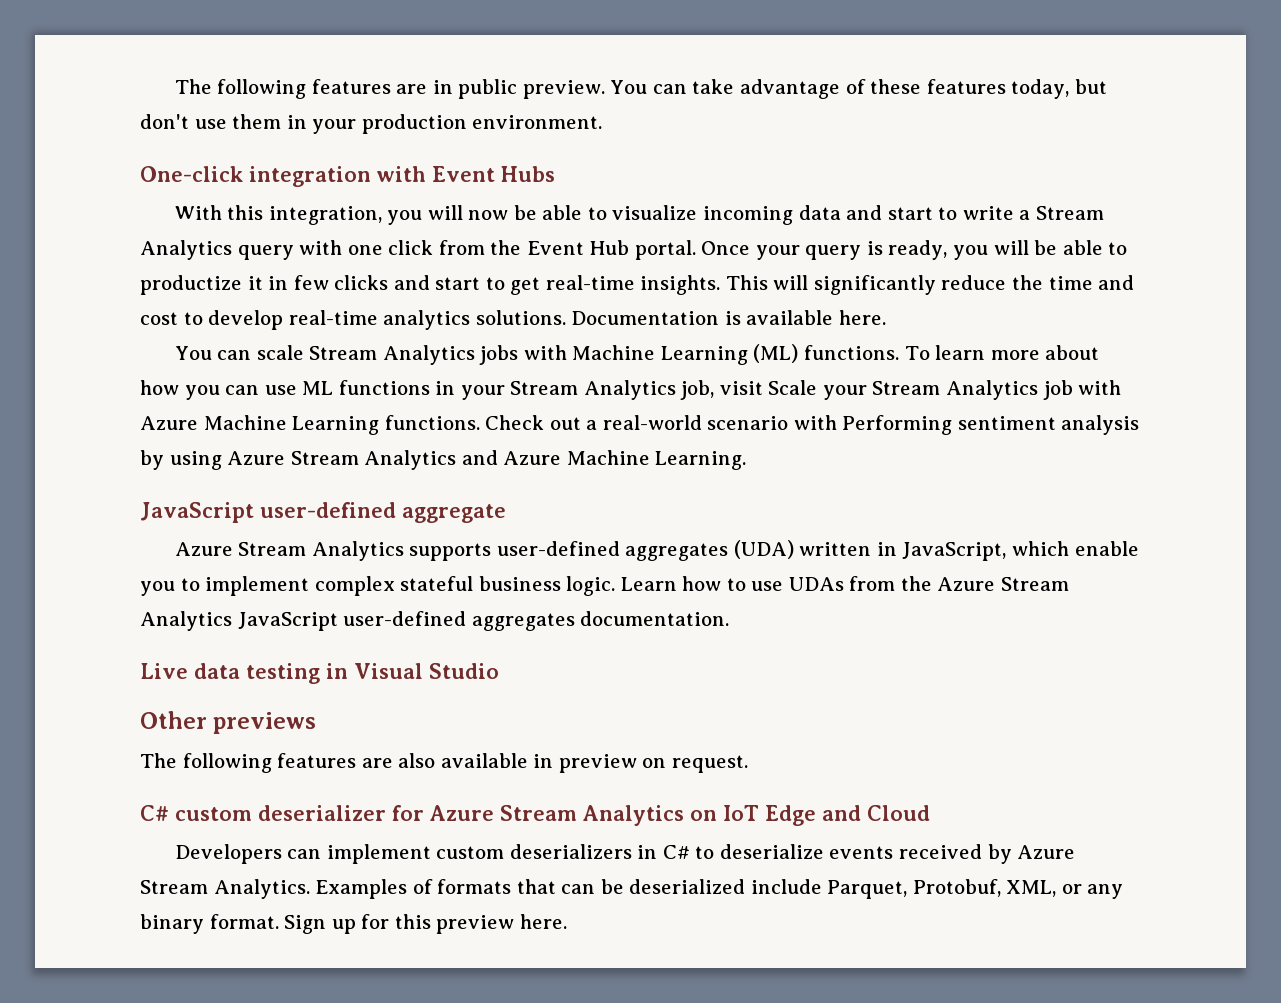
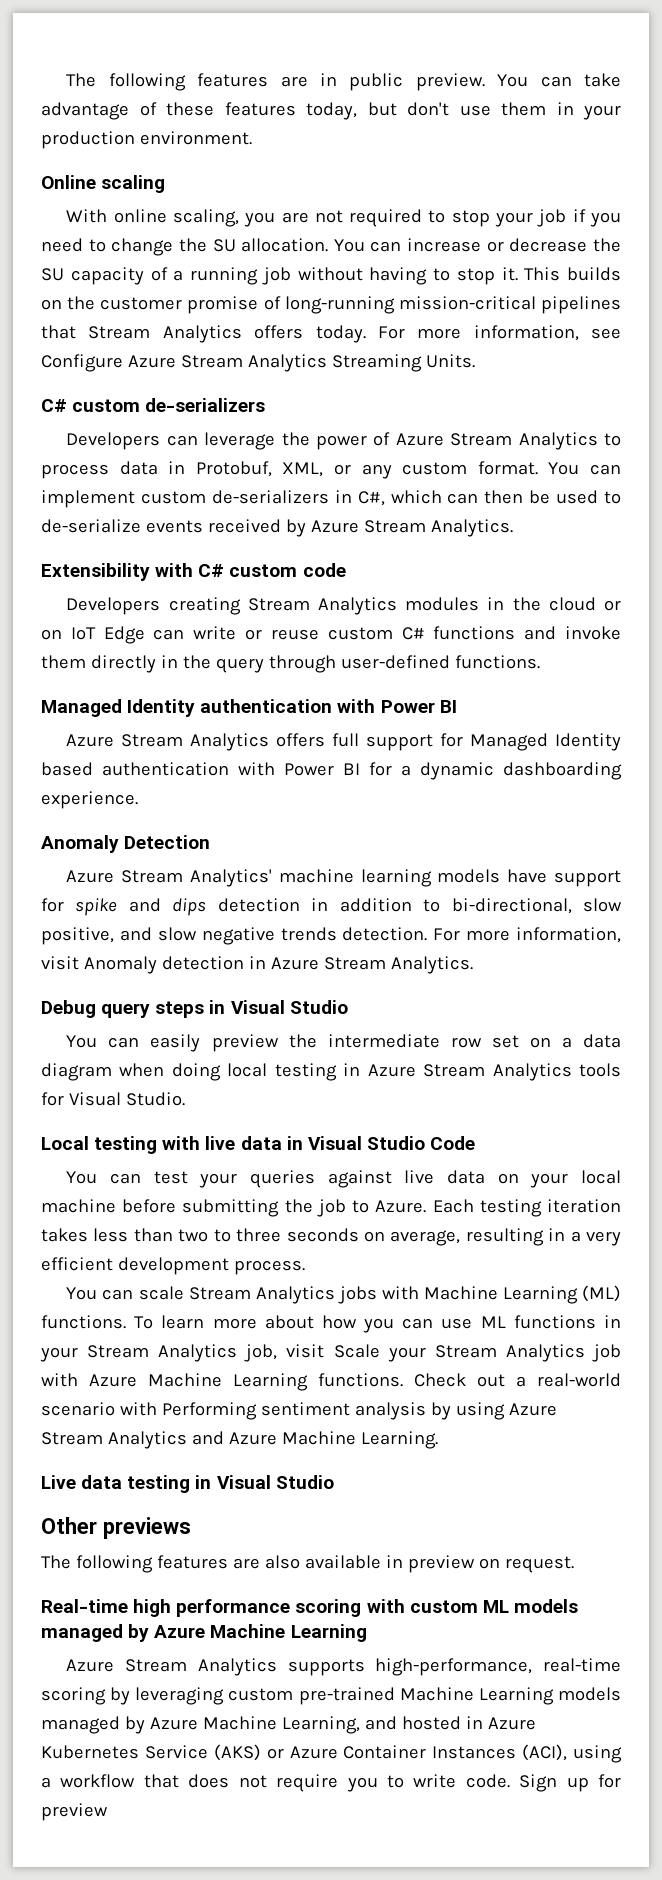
[140,166,555,187] [174,205,1104,225] [140,240,1128,260] [140,275,1135,295] [140,310,886,330] One-click integration with Event Hubs // With this integration, you will now be able to visualize incoming data and start to write a Stream Analytics query with one click from the Event Hub portal. Once your query is ready, you will be able to productize it in few clicks and start to get real-time insights. This will significantly reduce the time and cost to develop real-time analytics solutions. Documentation is available here. -> [41,175,166,193] [66,209,621,227] [41,238,621,256] [41,267,621,285] [41,296,621,314] [41,325,621,343] [41,354,475,372] [41,398,266,412] [66,432,621,450] [41,461,622,479] [41,490,621,508] [41,519,513,537] [41,563,346,581] [66,597,621,615] [41,626,621,644] [41,655,540,673] [41,699,457,717] [66,733,621,751] [41,762,622,780] [41,791,138,809] [41,835,211,853] [66,869,621,887] [41,898,622,916] [41,927,621,945] [41,956,473,974] [41,1000,348,1018] [66,1034,621,1052] [41,1063,621,1081] [41,1092,185,1106] [41,1136,476,1154] [66,1170,621,1188] [41,1199,621,1217] [41,1228,621,1246] [41,1257,305,1275] Online scaling // With online scaling, you are not required to stop your job if you need to change the SU allocation. You can increase or decrease the SU capacity of a running job without having to stop it. This builds on the customer promise of long-running mission-critical pipelines that Stream Analytics offers today. For more information, see Configure Azure Stream Analytics Streaming Units. // C# custom de-serializers // Developers can leverage the power of Azure Stream Analytics to process data in Protobuf, XML, or any custom format. You can implement custom de-serializers in C#, which can then be used to de-serialize events received by Azure Stream Analytics. // Extensibility with C# custom code // Developers creating Stream Analytics modules in the cloud or on IoT Edge can write or reuse custom C# functions and invoke them directly in the query through user-defined functions. // Managed Identity authentication with Power BI // Azure Stream Analytics offers full support for Managed Identity based authentication with Power BI for a dynamic dashboarding experience. // Anomaly Detection // Azure Stream Analytics' machine learning models have support for spike and dips detection in addition to bi-directional, slow positive, and slow negative trends detection. For more information, visit Anomaly detection in Azure Stream Analytics. // Debug query steps in Visual Studio // You can easily preview the intermediate row set on a data diagram when doing local testing in Azure Stream Analytics tools for Visual Studio. // Local testing with live data in Visual Studio Code // You can test your queries against live data on your local machine before submitting the job to Azure. Each testing iteration takes less than two to three seconds on average, resulting in a very efficient development process.
[140,502,506,523] [174,540,1139,561] [140,576,1070,596] [140,611,730,631] // JavaScript user-defined aggregate // Azure Stream Analytics supports user-defined aggregates (UDA) written in JavaScript, which enable you to implement complex stateful business logic. Learn how to use UDAs from the Azure Stream Analytics JavaScript user-defined aggregates documentation. -> (438, 1440) none
[140,805,930,826] [174,844,1076,864] [140,879,1124,899] [140,914,567,934] C# custom deserializer for Azure Stream Analytics on IoT Edge and Cloud // Developers can implement custom deserializers in C# to deserialize events received by Azure Stream Analytics. Examples of formats that can be deserialized include Parquet, Protobuf, XML, or any binary format. Sign up for this preview here. -> [41,1599,578,1617] [41,1624,367,1642] [66,1658,621,1676] [41,1687,621,1705] [41,1716,536,1734] [41,1744,622,1763] [41,1774,621,1792] [41,1803,108,1821] Real-time high performance scoring with custom ML models managed by Azure Machine Learning // Azure Stream Analytics supports high-performance, real-time scoring by leveraging custom pre-trained Machine Learning models managed by Azure Machine Learning, and hosted in Azure Kubernetes Service (AKS) or Azure Container Instances (ACI), using a workflow that does not require you to write code. Sign up for preview

